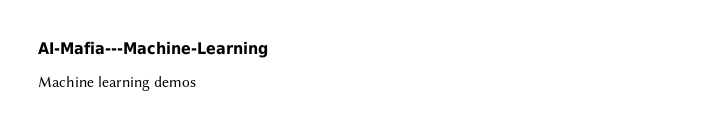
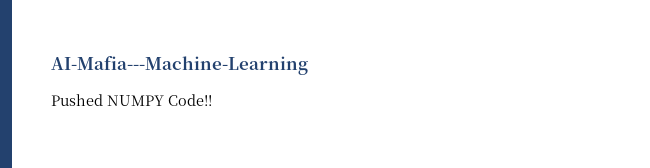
[38,76,197,91] Machine learning demos -> [51,94,212,106] Pushed NUMPY Code!!

